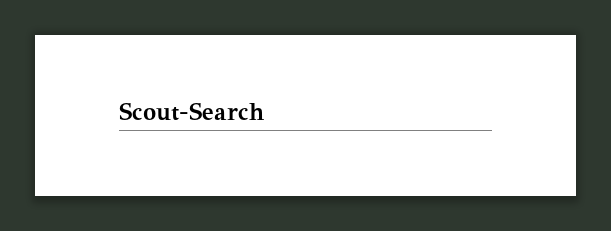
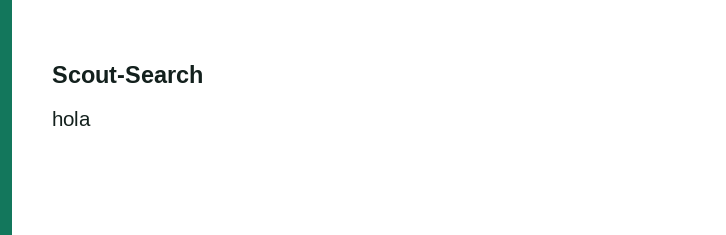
(264, 111) none -> [52,111,91,126] // hola

